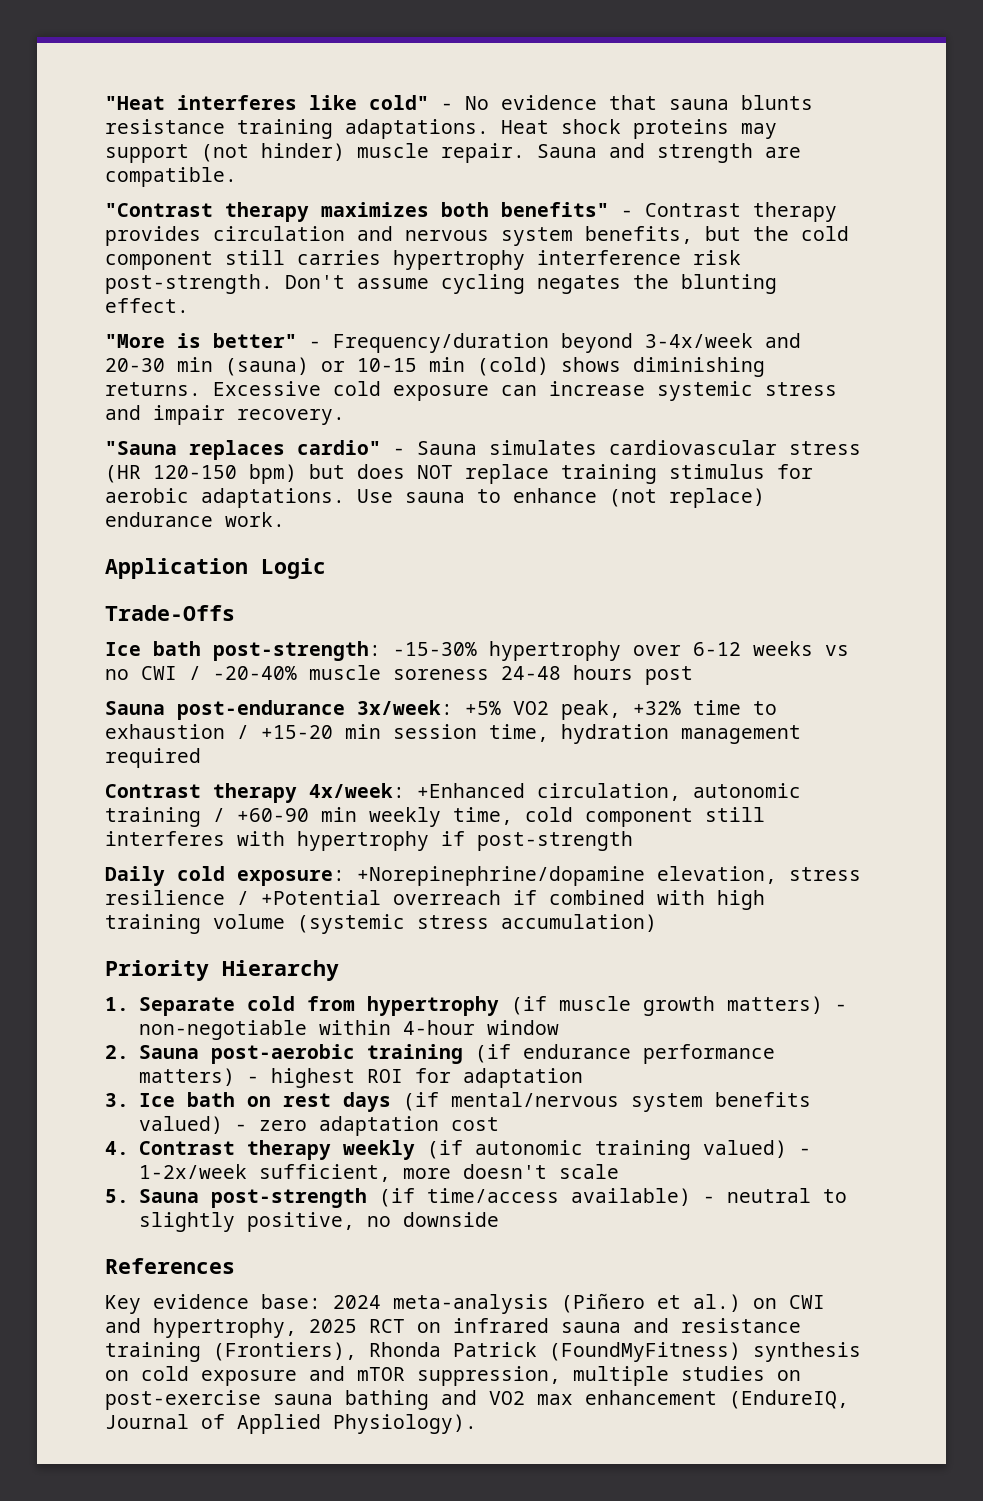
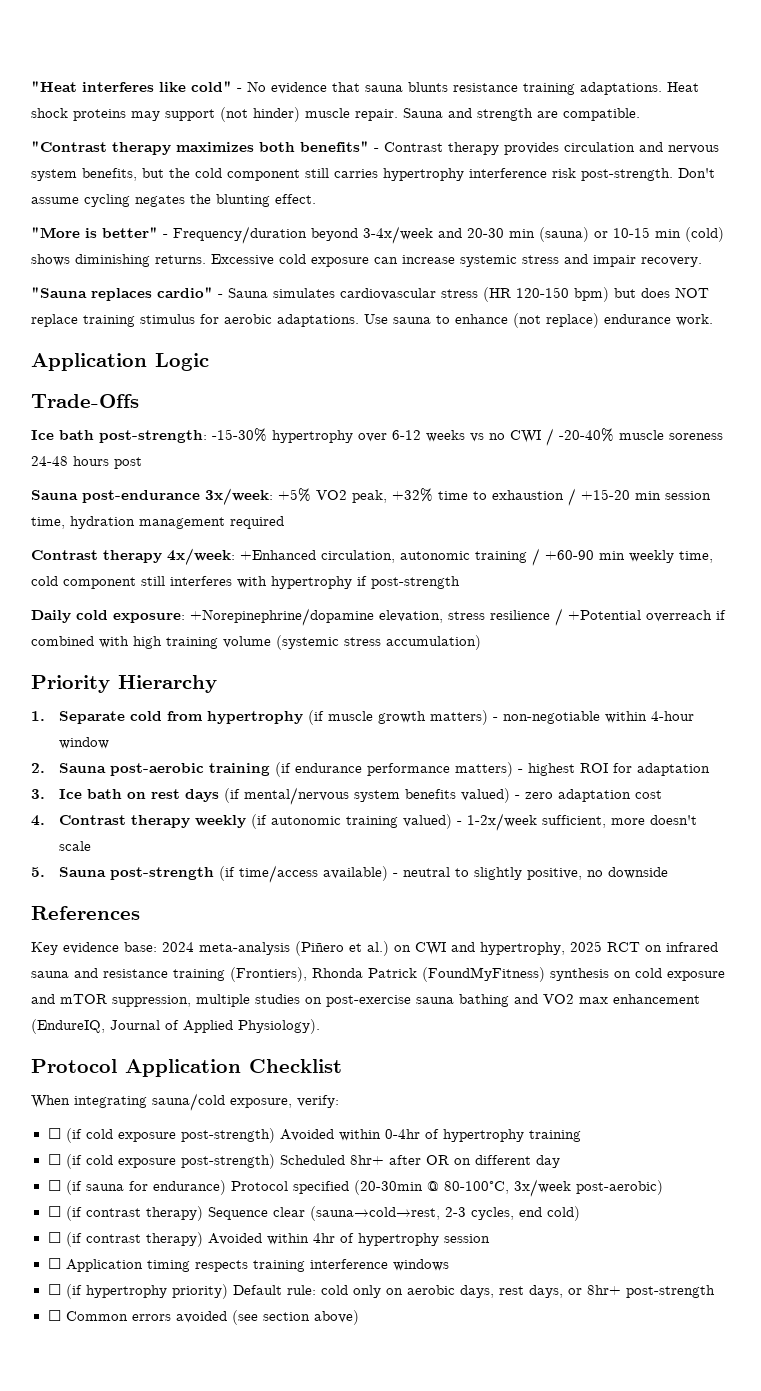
(477, 1424) none -> [31,1059,342,1077] [31,1093,339,1111] [47,1128,581,1143] [47,1154,560,1169] [47,1179,663,1197] [47,1206,580,1221] [47,1232,490,1247] [47,1258,449,1272] [47,1284,715,1299] [47,1310,359,1325] // Protocol Application Checklist // When integrating sauna/cold exposure, verify: // ☐ (if cold exposure post-strength) Avoided within 0-4hr of hypertrophy training // ☐ (if cold exposure post-strength) Scheduled 8hr+ after OR on different day // ☐ (if sauna for endurance) Protocol specified (20-30min @ 80-100°C, 3x/week post-aerobic) // ☐ (if contrast therapy) Sequence clear (sauna→cold→rest, 2-3 cycles, end cold) // ☐ (if contrast therapy) Avoided within 4hr of hypertrophy session // ☐ Application timing respects training interference windows // ☐ (if hypertrophy priority) Default rule: cold only on aerobic days, rest days, or 8hr+ post-strength // ☐ Common errors avoided (see section above)

